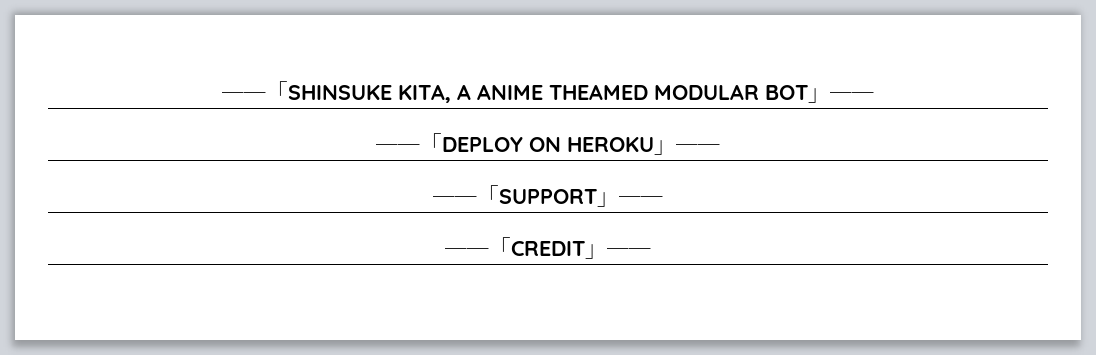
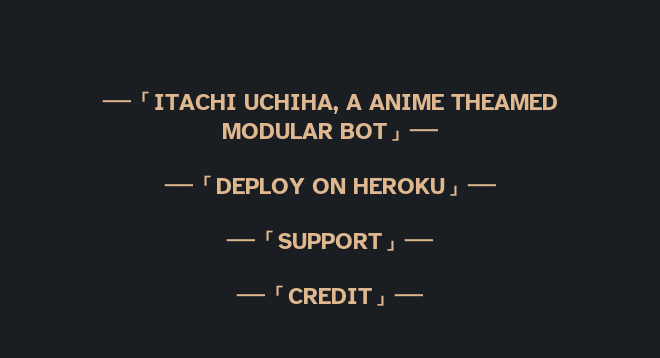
[222,81,451,103] ──「SHINSUKE KITA, -> [101,91,339,114] ──「ITACHI UCHIHA,

